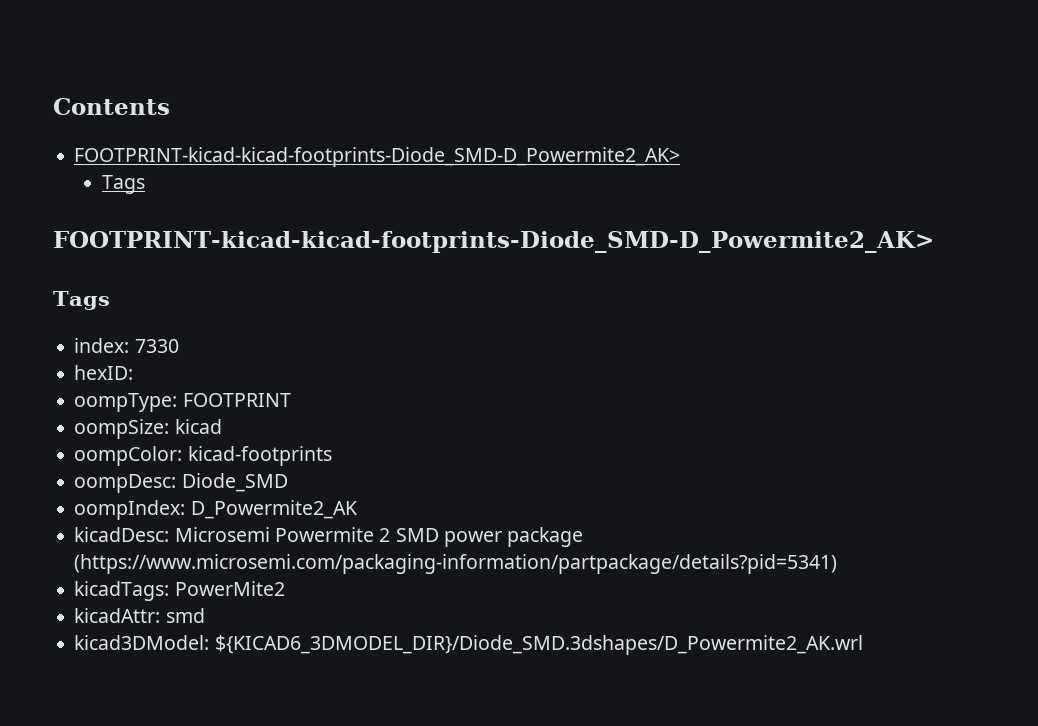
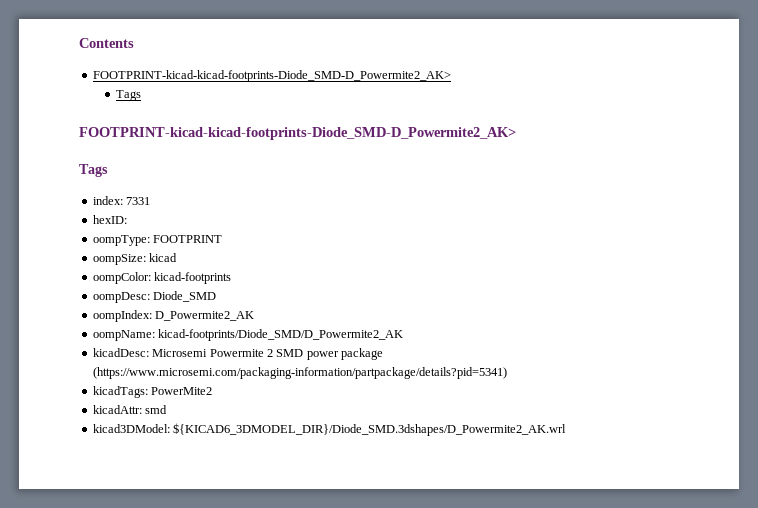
[134,339,179,353] 7330 -> [126,197,151,205] 7331
(358, 509) none -> [92,329,404,341] // oompName: kicad-footprints/Diode_SMD/D_Powermite2_AK

